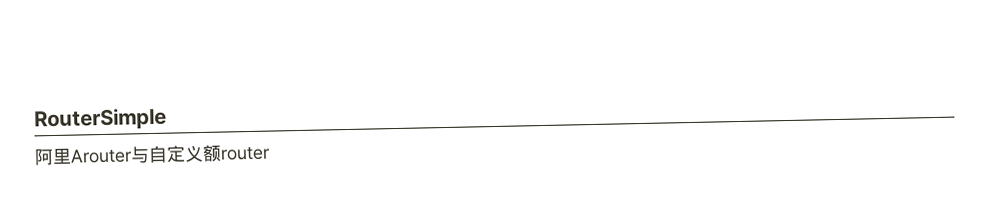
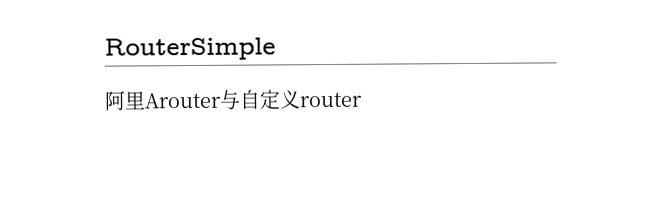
[202,144,222,162] 额 -> (301, 99) none

